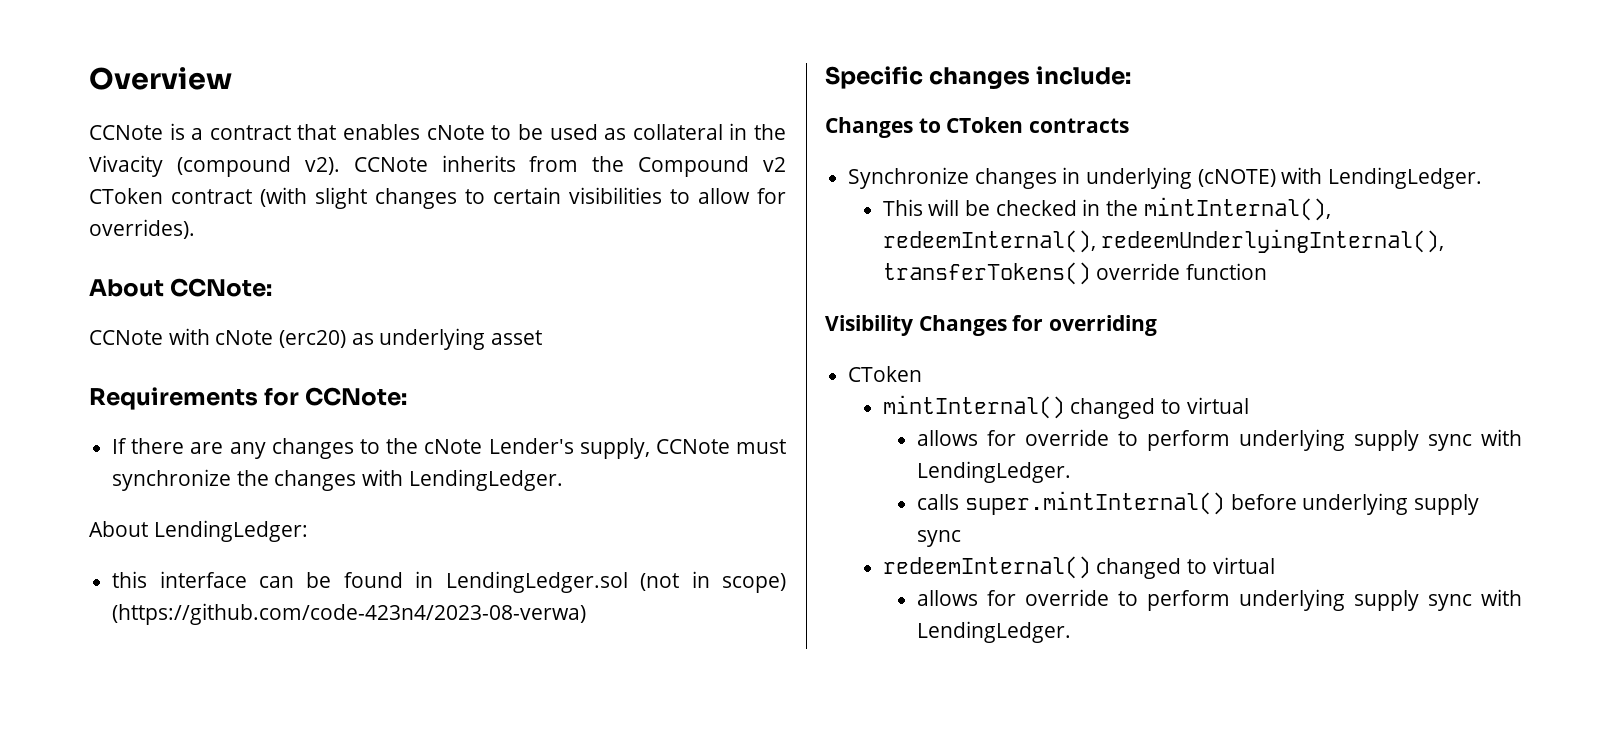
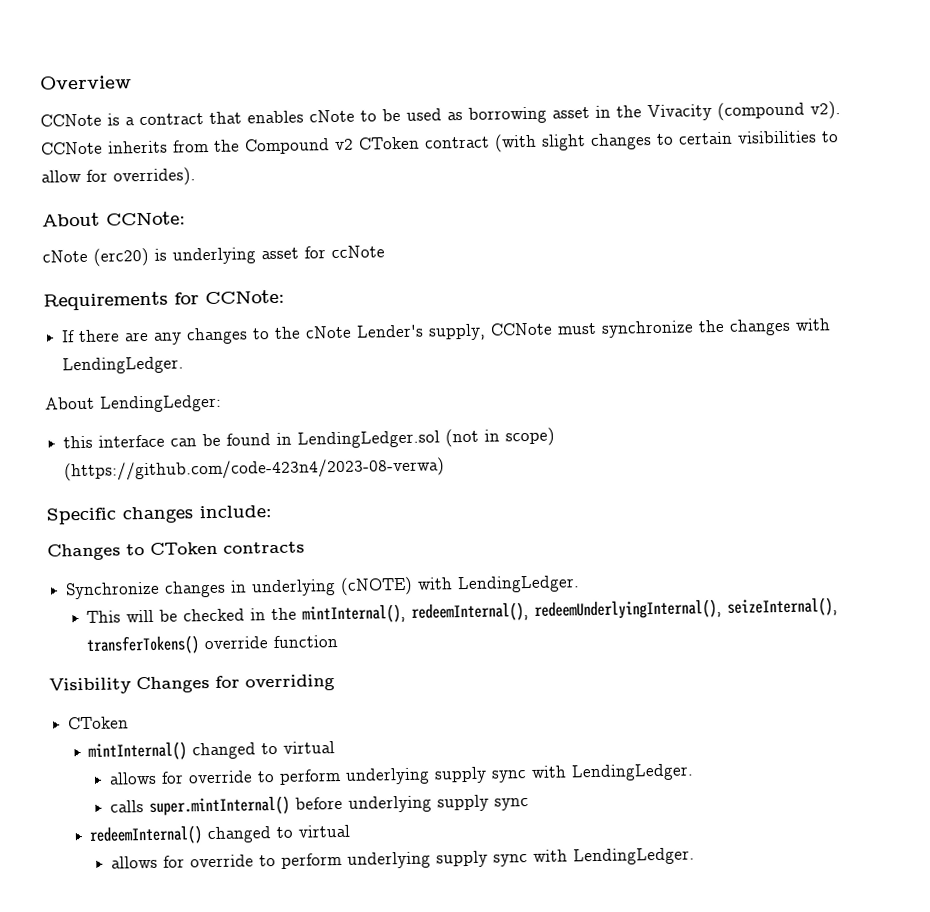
[632,124,723,140] collateral -> [468,106,590,124] borrowing asset
[89,328,210,345] CCNote with -> (186, 218) none
[351,333,374,345] as -> [154,248,167,261] is
(543, 337) none -> [304,245,385,259] for ccNote
(1445, 241) none -> [727,597,839,617] seizeInternal(),

